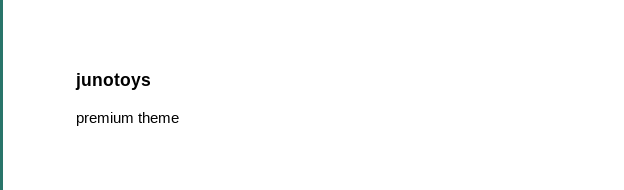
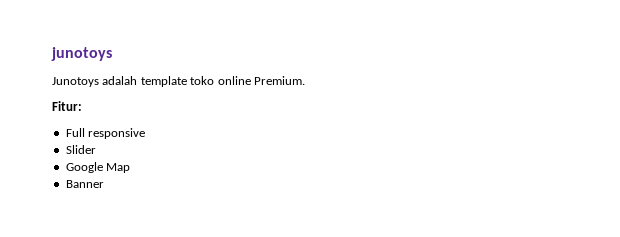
[76,112,180,126] premium theme -> [52,76,305,87] [52,101,82,111] [65,128,146,139] [65,145,96,154] [65,162,131,173] [65,180,104,188] Junotoys adalah template toko online Premium. // Fitur: // Full responsive // Slider // Google Map // Banner

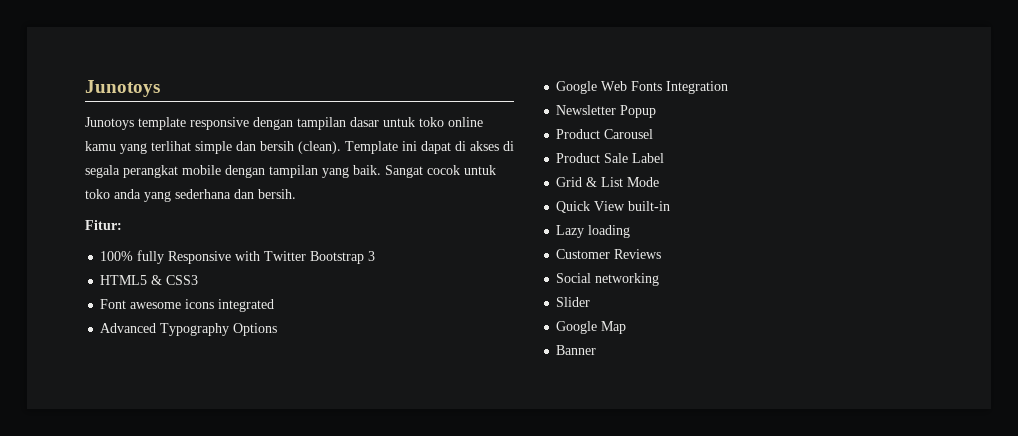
[51,47,112,61] [52,76,305,87] [52,101,82,111] [65,128,146,139] junotoys // Junotoys adalah template toko online Premium. // Fitur: // Full responsive -> [85,80,160,97] [85,117,483,130] [85,141,514,154] [85,165,496,178] [85,189,296,202] [85,220,122,230] [100,250,376,264] [100,275,199,285] [100,299,275,312] [100,323,278,336] [556,81,729,94] [556,105,657,118] [556,129,654,139] [556,153,665,163] [556,177,660,187] [556,201,671,213] [556,225,631,238] [556,249,662,259] [556,273,660,286] Junotoys // Junotoys template responsive dengan tampilan dasar untuk toko online kamu yang terlihat simple dan bersih (clean). Template ini dapat di akses di segala perangkat mobile dengan tampilan yang baik. Sangat cocok untuk toko anda yang sederhana dan bersih. // Fitur: // 100% fully Responsive with Twitter Bootstrap 3 // HTML5 & CSS3 // Font awesome icons integrated // Advanced Typography Options // Google Web Fonts Integration // Newsletter Popup // Product Carousel // Product Sale Label // Grid & List Mode // Quick View built-in // Lazy loading // Customer Reviews // Social networking

